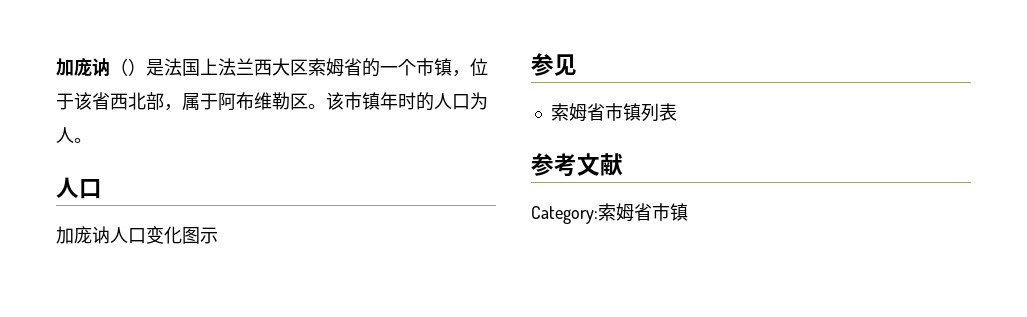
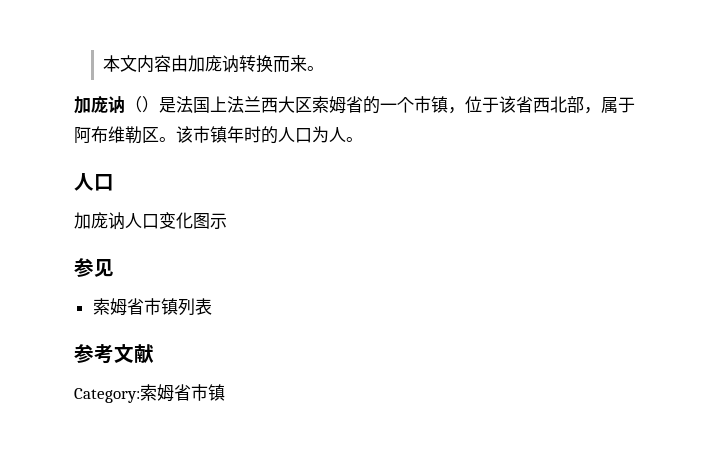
(56, 67) none -> [103,55,325,73] 本文内容由加庞讷转换而来。 //

